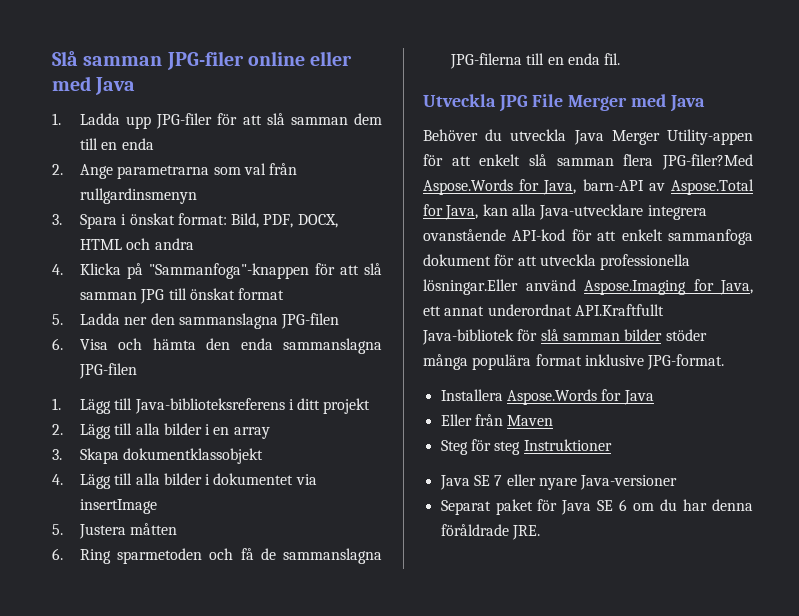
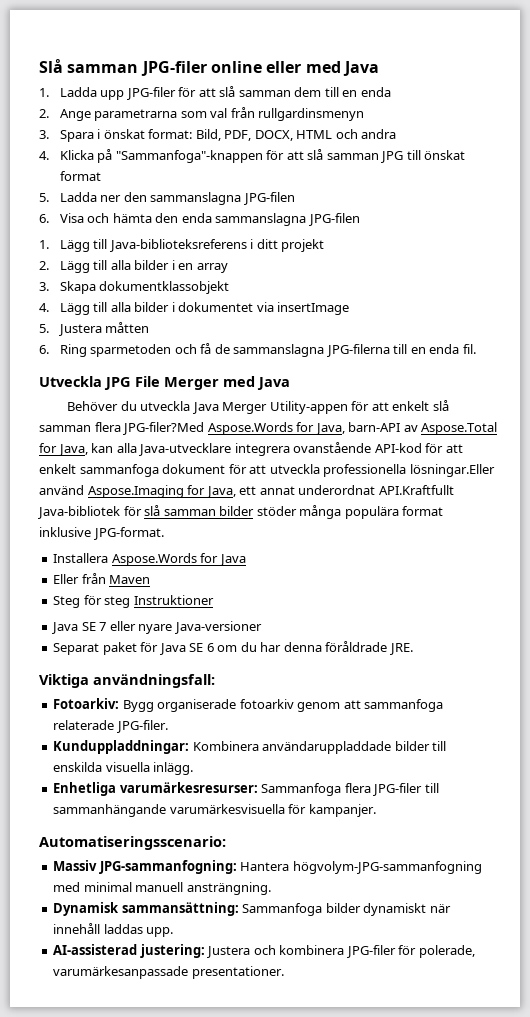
(540, 532) none -> [39,674,215,688] [53,698,444,712] [53,720,168,733] [53,740,447,754] [53,762,194,775] [53,782,439,796] [53,804,376,817] [39,836,226,850] [53,860,482,874] [53,882,271,895] [53,902,451,916] [53,923,174,937] [53,944,475,958] [53,966,284,979] // Viktiga användningsfall: // Fotoarkiv: Bygg organiserade fotoarkiv genom att sammanfoga relaterade JPG-filer. // Kunduppladdningar: Kombinera användaruppladdade bilder till enskilda visuella inlägg. // Enhetliga varumärkesresurser: Sammanfoga flera JPG-filer till sammanhängande varumärkesvisuella för kampanjer. // Automatiseringsscenario: // Massiv JPG-sammanfogning: Hantera högvolym-JPG-sammanfogning med minimal manuell ansträngning. // Dynamisk sammansättning: Sammanfoga bilder dynamiskt när innehåll laddas upp. // AI-assisterad justering: Justera och kombinera JPG-filer för polerade, varumärkesanpassade presentationer.

